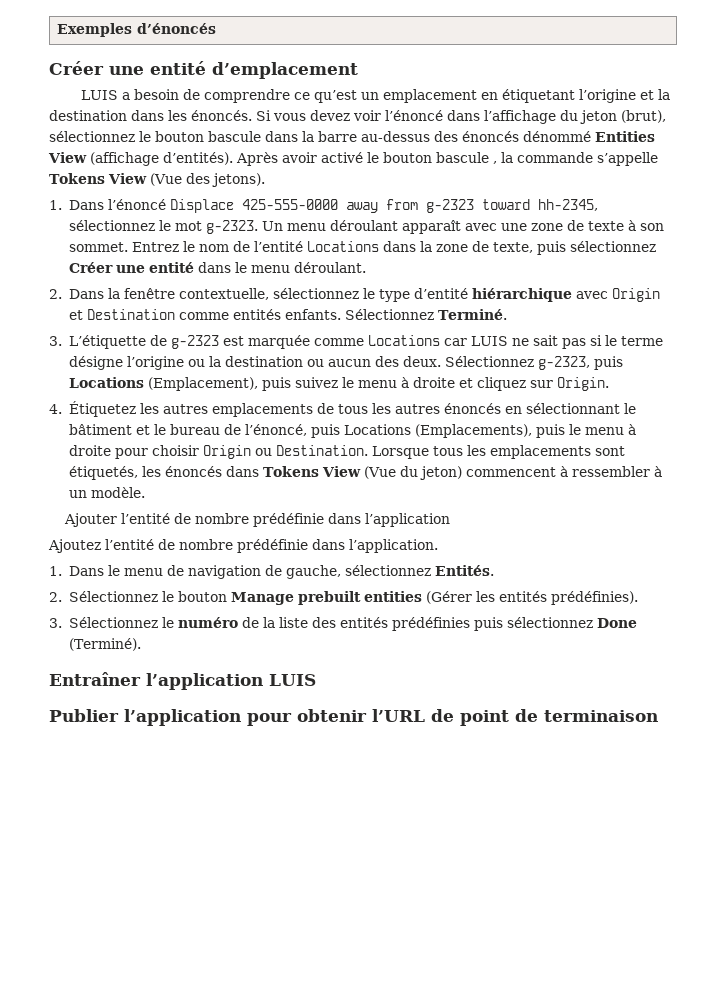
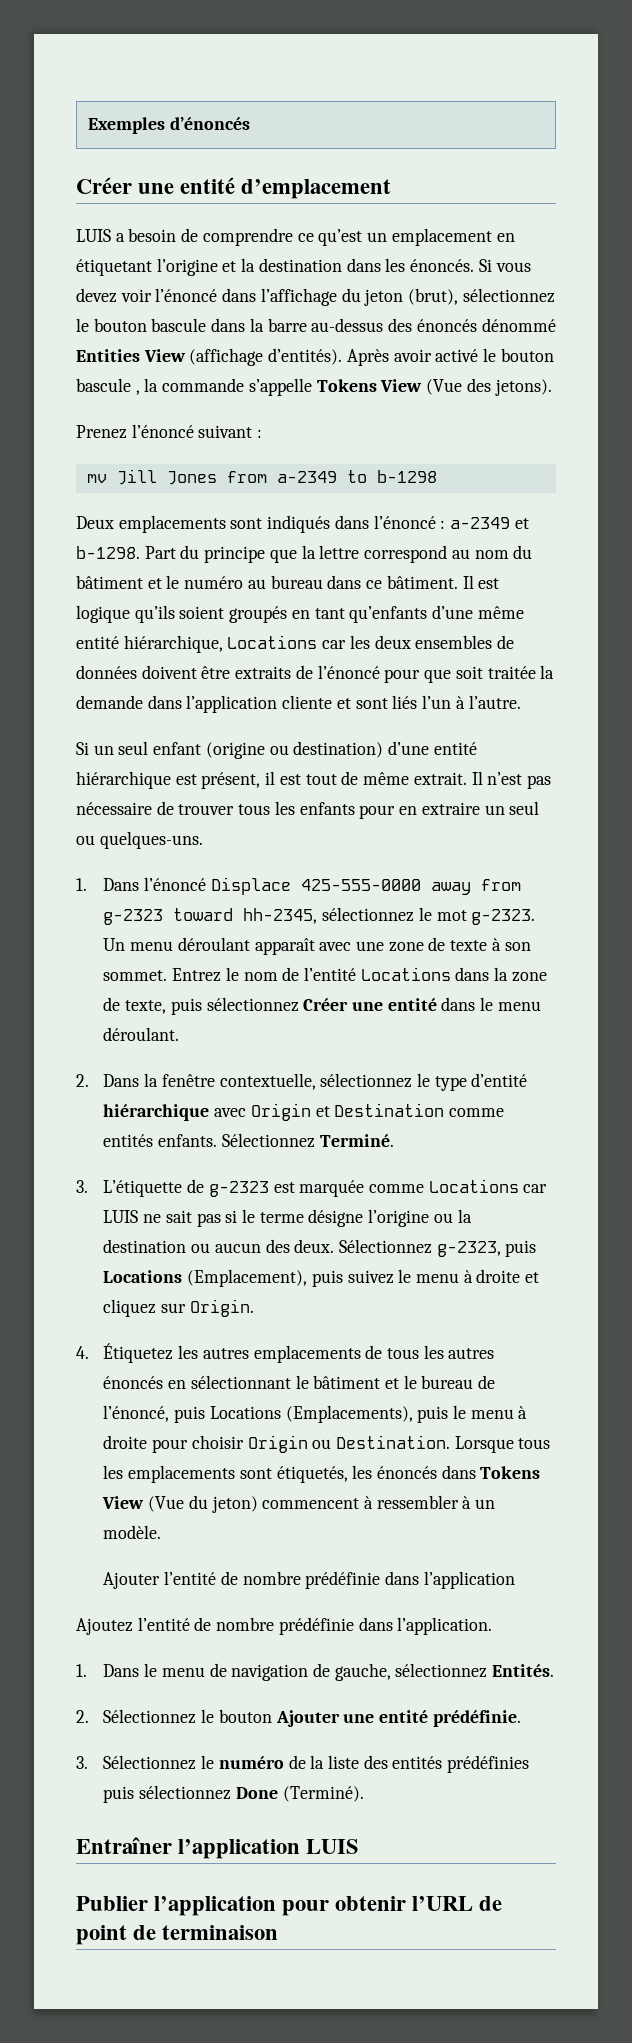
(265, 180) none -> [76,424,263,439] [86,469,437,485] [76,515,529,533] [76,545,533,563] [76,575,500,589] [76,605,524,623] [76,635,515,653] [76,665,555,683] [76,695,521,713] [76,741,477,759] [76,771,551,789] [76,801,540,819] [76,831,203,849] // Prenez l’énoncé suivant : // mv Jill Jones from a-2349 to b-1298 // Deux emplacements sont indiqués dans l’énoncé : a-2349 et b-1298. Part du principe que la lettre correspond au nom du bâtiment et le numéro au bureau dans ce bâtiment. Il est logique qu’ils soient groupés en tant qu’enfants d’une même entité hiérarchique, Locations car les deux ensembles de données doivent être extraits de l’énoncé pour que soit traitée la demande dans l’application cliente et sont liés l’un à l’autre. // Si un seul enfant (origine ou destination) d’une entité hiérarchique est présent, il est tout de même extrait. Il n’est pas nécessaire de trouver tous les enfants pour en extraire un seul ou quelques-uns.
[230,591,638,605] Manage prebuilt entities (Gérer les entités prédéfinies). -> [275,1710,521,1727] Ajouter une entité prédéfinie.

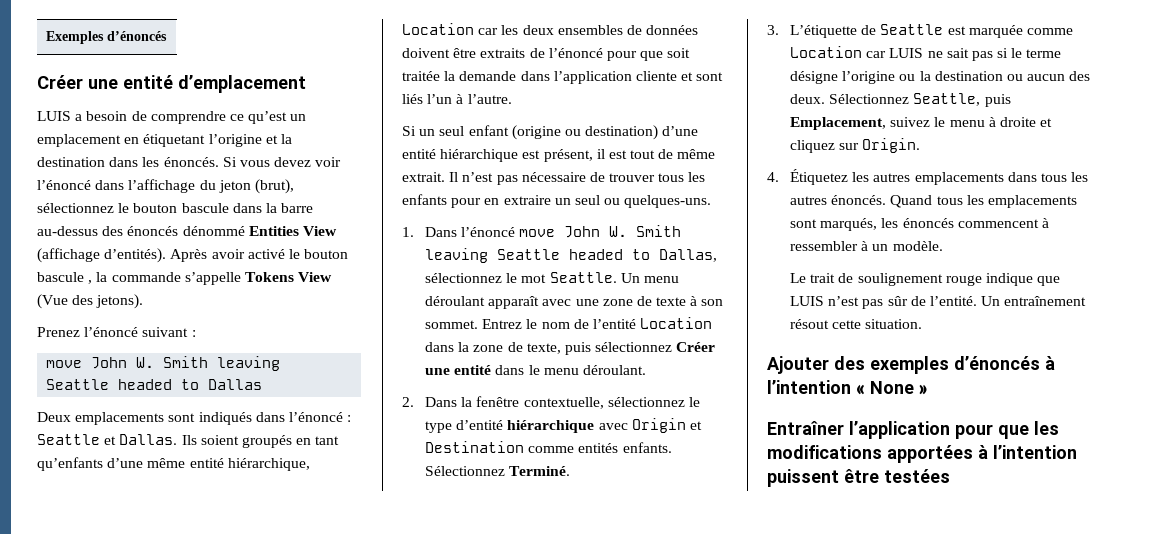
[86,469,437,485] mv Jill Jones from a-2349 to b-1298 -> [46,356,281,371] [46,379,263,390] move John W. Smith leaving Seattle headed to Dallas
[450,517,529,529] [76,545,533,563] [76,575,500,589] [76,605,175,623] a-2349 et b-1298. Part du principe que la lettre correspond au nom du bâtiment et le numéro au bureau dans ce bâtiment. Il est logique qu’ils -> [37,434,197,445] Seattle et Dallas. Ils
[227,635,318,649] Locations -> [402,23,474,35] Location
[210,877,521,895] [103,908,318,925] Displace 425-555-0000 away from g-2323 toward hh-2345, -> [519,225,682,238] [425,248,718,263] move John W. Smith leaving Seattle headed to Dallas,
[471,909,536,925] g-2323. -> [549,272,617,283] Seattle.
[360,967,451,981] Locations -> [640,317,713,329] Location
[208,1181,269,1197] g-2323 -> [880,24,944,35] Seattle
[428,1179,519,1193] Locations -> [790,46,863,58] Location
[436,1240,537,1257] [103,1269,343,1287] g-2323, puis Locations (Emplacement), puis -> [913,93,1011,107] [790,117,887,130] Seattle, puis Emplacement,
[365,1345,383,1359] de -> [1007,172,1037,182] dans
[103,1375,496,1389] [103,1405,528,1423] [103,1435,514,1453] énoncés en sélectionnant le bâtiment et le bureau de l’énoncé, puis Locations (Emplacements), puis le menu à droite pour choisir Origin ou Destination. Lorsque -> [831,195,933,208] énoncés. Quand
[276,1466,348,1483] étiquetés, -> [820,218,878,231] marqués,
[441,1465,541,1479] [102,1495,258,1513] dans Tokens View (Vue du jeton) -> (954, 223) none
[103,1571,515,1589] [76,1617,493,1635] [76,1663,555,1681] [76,1709,521,1727] [76,1755,530,1773] [103,1785,364,1803] [76,1837,360,1859] [76,1896,503,1916] [76,1925,279,1945] Ajouter l’entité de nombre prédéfinie dans l’application // Ajoutez l’entité de nombre prédéfinie dans l’application. // 1. Dans le menu de navigation de gauche, sélectionnez Entités. // 2. Sélectionnez le bouton Ajouter une entité prédéfinie. // 3. Sélectionnez le numéro de la liste des entités prédéfinies puis sélectionnez Done (Terminé). // Entraîner l’application LUIS // Publier l’application pour obtenir l’URL de point de terminaison -> [790,273,1061,286] [790,296,1087,309] [790,319,923,329] [767,356,1055,374] [767,380,927,395] [767,421,1059,439] [767,445,1077,463] [767,469,950,487] Le trait de soulignement rouge indique que LUIS n’est pas sûr de l’entité. Un entraînement résout cette situation. // Ajouter des exemples d’énoncés à l’intention « None » // Entraîner l’application pour que les modifications apportées à l’intention puissent être testées

